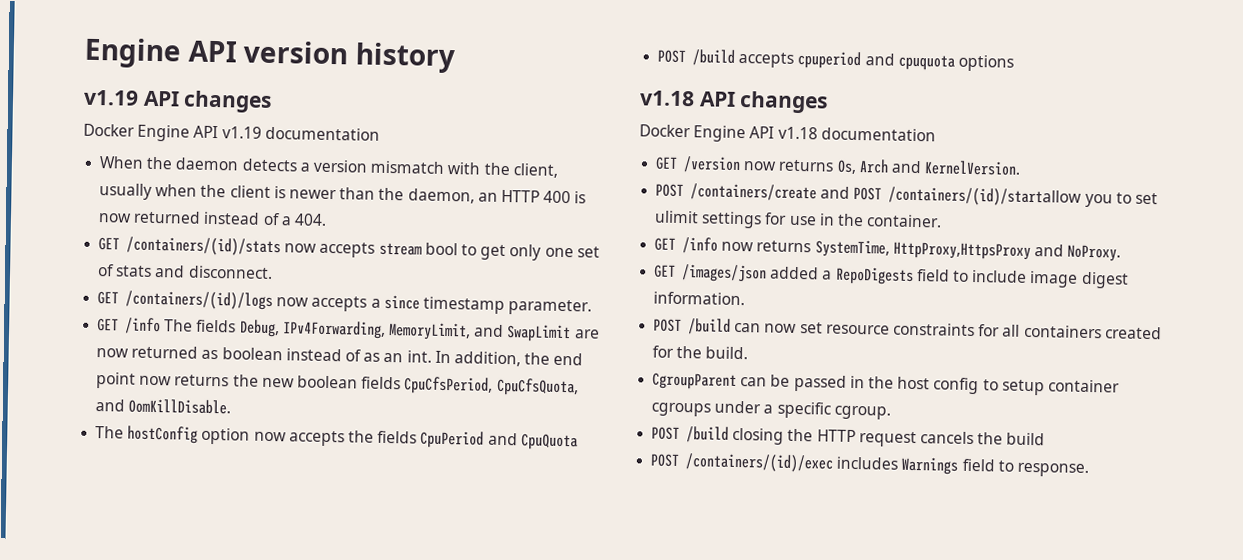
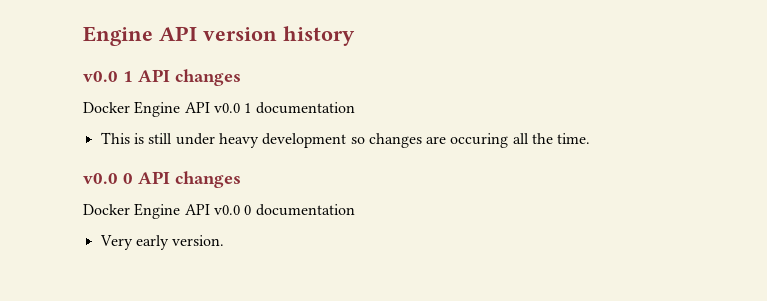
[83,89,273,113] [83,123,380,142] [99,156,558,178] [99,183,587,204] [98,210,327,226] [98,236,600,261] [97,264,273,280] [97,290,593,316] [97,317,600,343] [96,345,584,367] [96,372,579,397] [95,398,232,415] [95,425,578,451] [657,49,1014,72] [639,90,829,114] [639,124,936,143] [655,156,1022,176] [655,183,1158,208] [654,210,943,229] [654,237,1122,262] [654,264,1129,289] [653,291,746,306] [653,318,1162,340] [652,345,749,360] [652,372,1120,396] [651,400,891,420] [651,426,1046,448] [650,453,1089,478] v1.19 API changes // Docker Engine API v1.19 documentation // When the daemon detects a version mismatch with the client, usually when the client is newer than the daemon, an HTTP 400 is now returned instead of a 404. // GET /containers/(id)/stats now accepts stream bool to get only one set of stats and disconnect. // GET /containers/(id)/logs now accepts a since timestamp parameter. // GET /info The fields Debug, IPv4Forwarding, MemoryLimit, and SwapLimit are now returned as boolean instead of as an int. In addition, the end point now returns the new boolean fields CpuCfsPeriod, CpuCfsQuota, and OomKillDisable. // The hostConfig option now accepts the fields CpuPeriod and CpuQuota // POST /build accepts cpuperiod and cpuquota options // v1.18 API changes // Docker Engine API v1.18 documentation // GET /version now returns Os, Arch and KernelVersion. // POST /containers/create and POST /containers/(id)/startallow you to set ulimit settings for use in the container. // GET /info now returns SystemTime, HttpProxy,HttpsProxy and NoProxy. // GET /images/json added a RepoDigests field to include image digest information. // POST /build can now set resource constraints for all containers created for the build. // CgroupParent can be passed in the host config to setup container cgroups under a specific cgroup. // POST /build closing the HTTP request cancels the build // POST /containers/(id)/exec includes Warnings field to response. -> [83,69,241,86] [83,101,355,117] [100,132,591,148] [83,171,241,188] [83,203,355,219] [99,235,225,250] v0.0 1 API changes // Docker Engine API v0.0 1 documentation // This is still under heavy development so changes are occuring all the time. // v0.0 0 API changes // Docker Engine API v0.0 0 documentation // Very early version.

